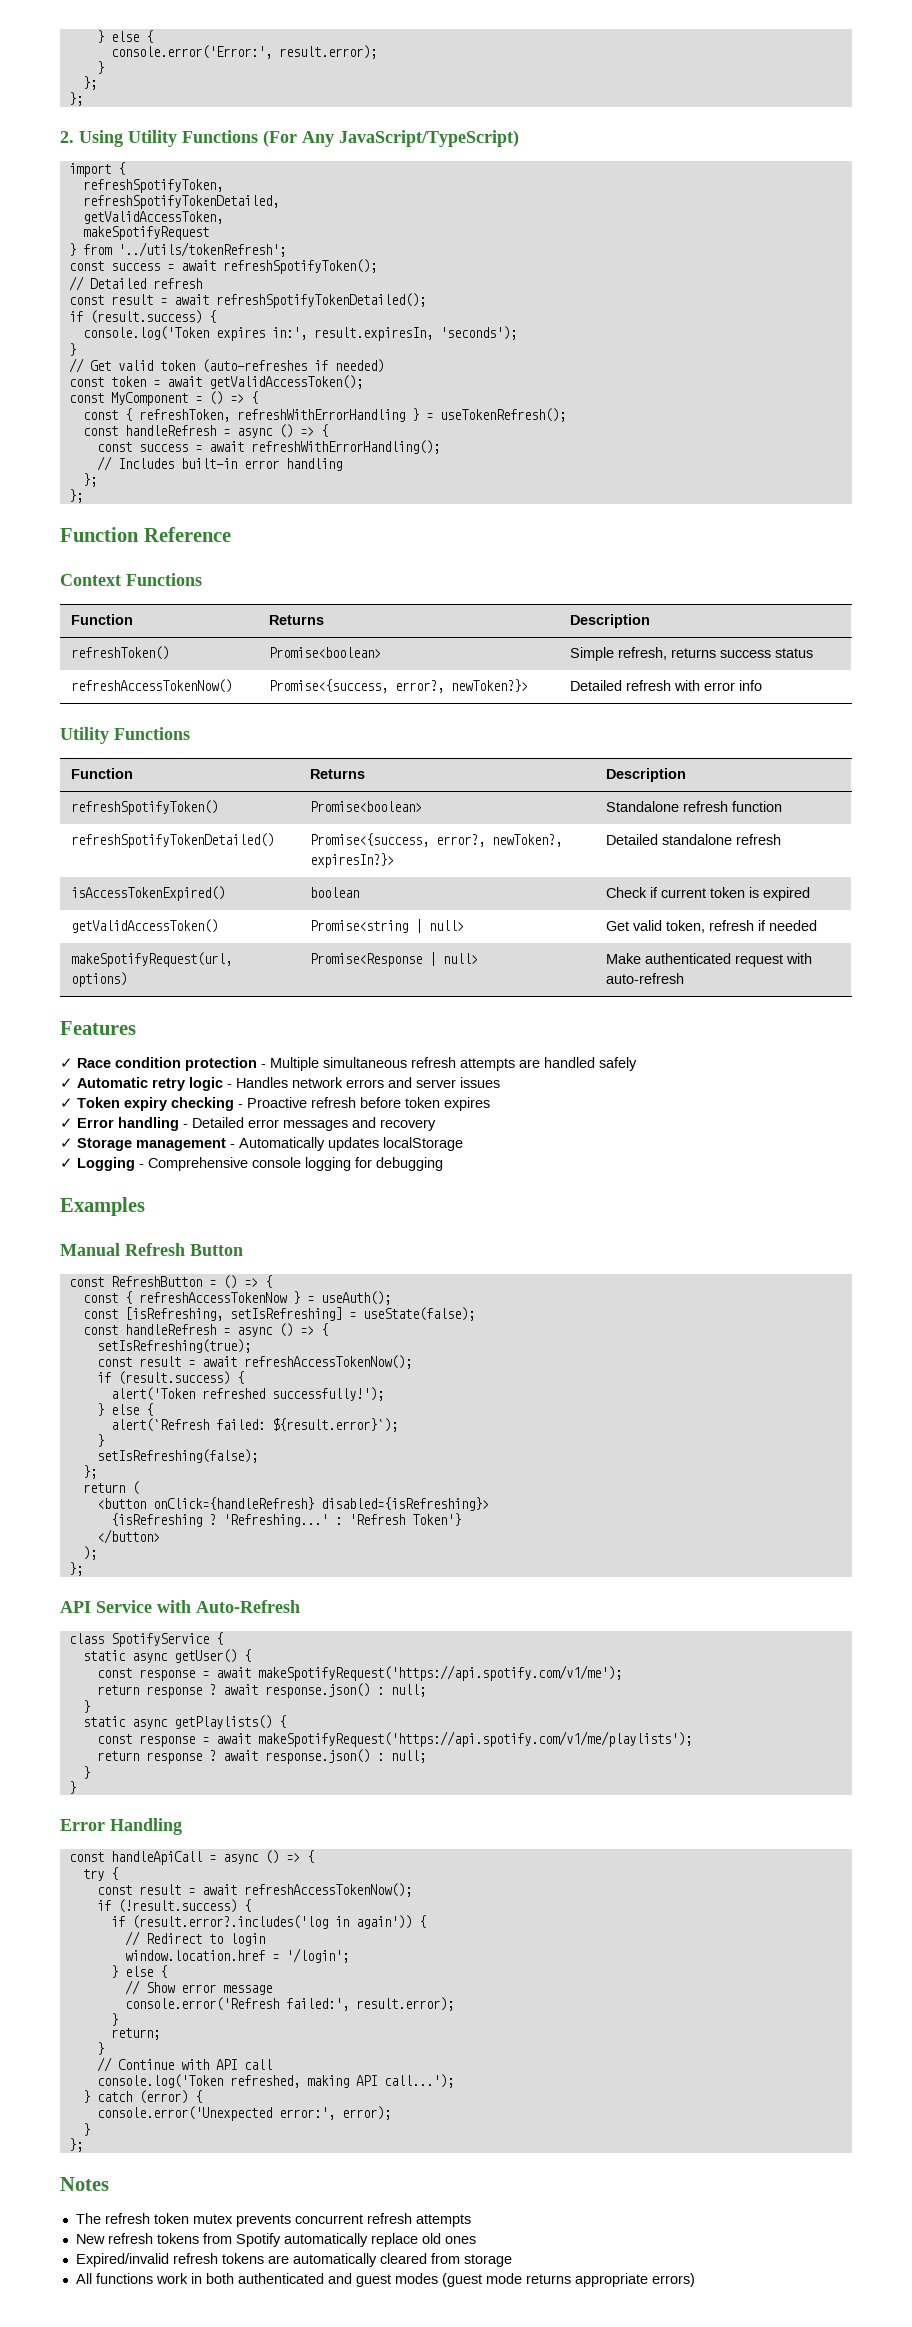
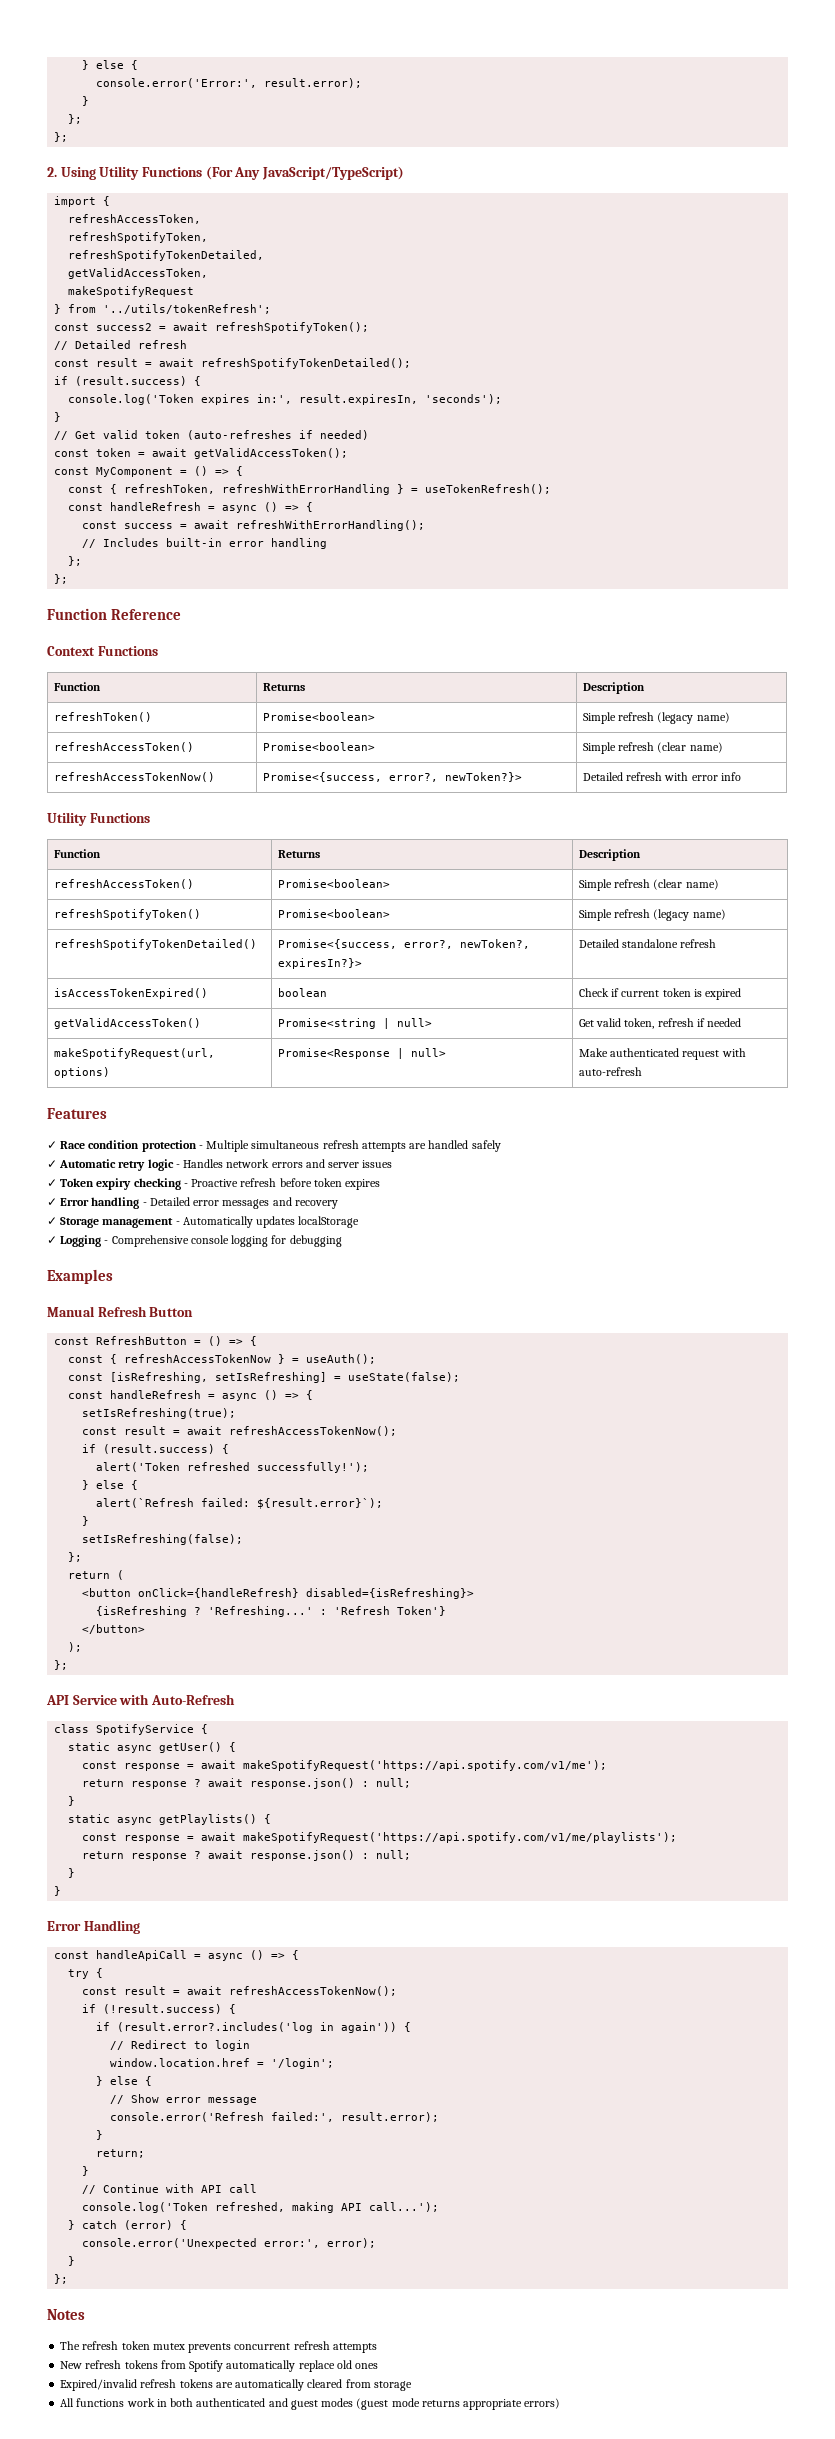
(125, 168) none -> [68,214,202,224] // refreshAccessToken,
[110,263,160,271] success -> [96,323,153,331] success2
[617,647,813,660] refresh, returns success status -> [618,712,730,724] [53,742,194,752] [262,742,375,751] [582,742,723,754] refresh (legacy name) // refreshAccessToken() | Promise<boolean> | Simple refresh (clear name)
[70,800,218,815] [309,801,422,812] [605,801,782,812] refreshSpotifyToken() | Promise<boolean> | Standalone refresh function -> [53,879,194,889] [277,879,390,888] [578,879,719,891] [53,909,201,920] [277,909,390,918] [578,909,726,921] refreshAccessToken() | Promise<boolean> | Simple refresh (clear name) // refreshSpotifyToken() | Promise<boolean> | Simple refresh (legacy name)

